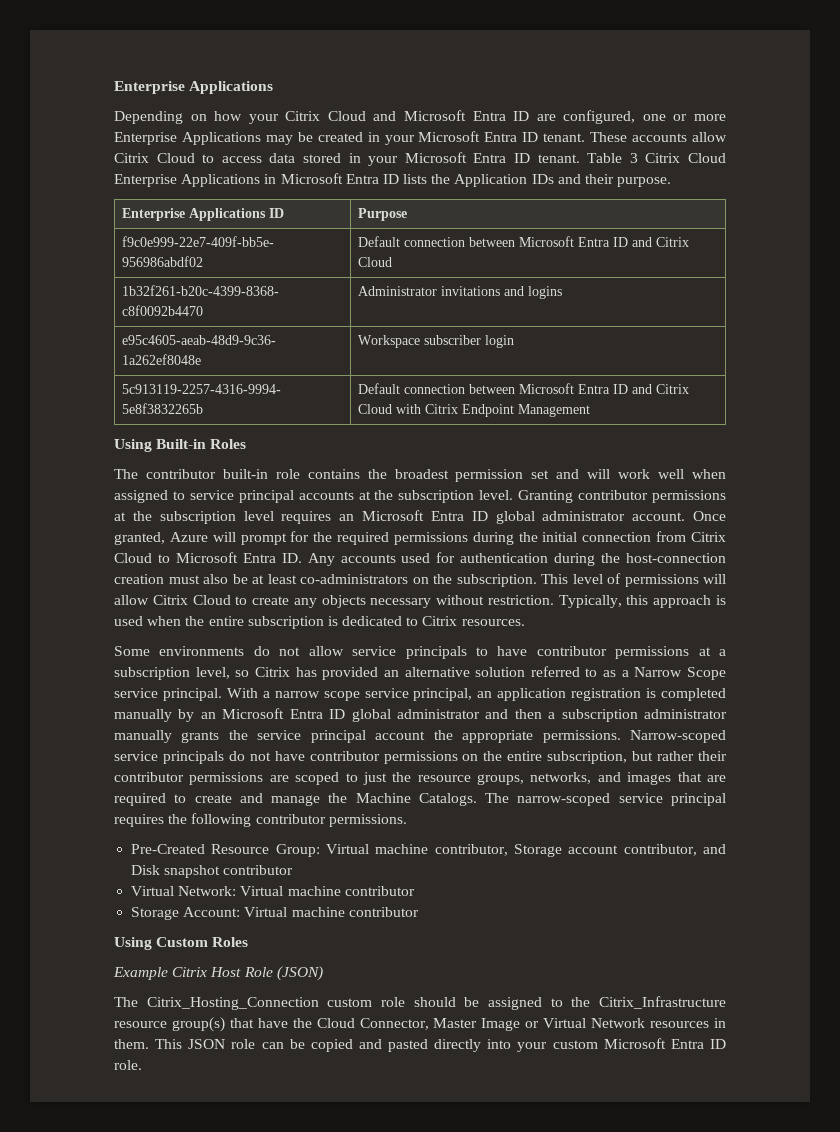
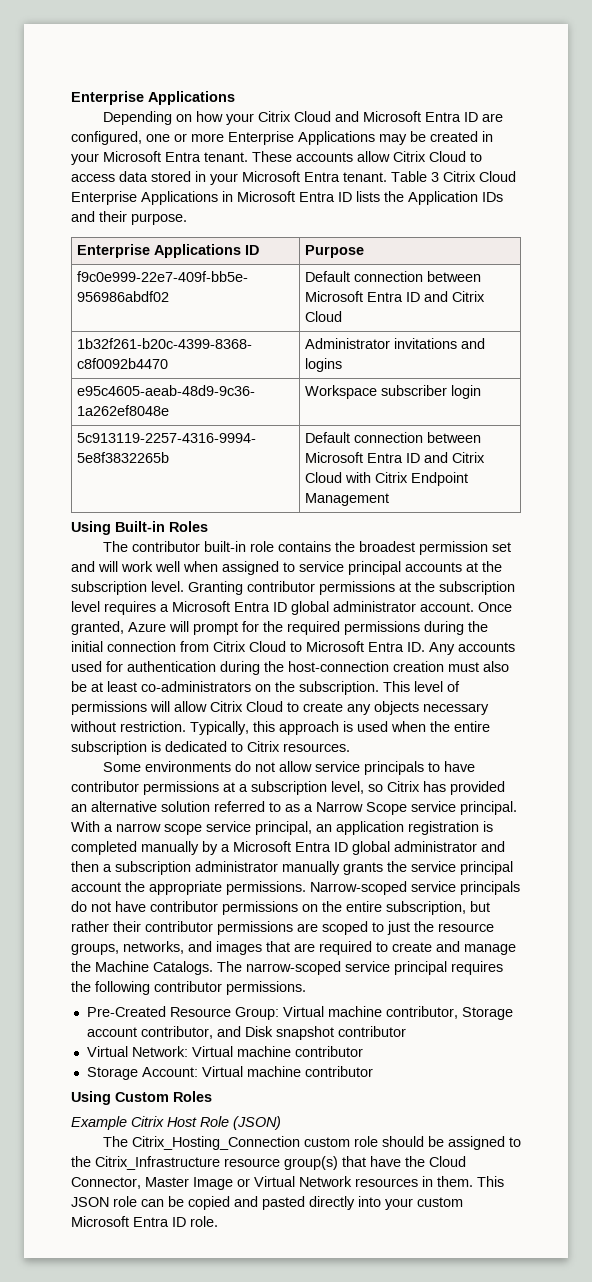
[522,132,539,142] ID -> (201, 157) none
[514,153,530,163] ID -> (340, 177) none
[339,514,355,521] an -> [160,604,169,612] a
[200,712,216,719] an -> [221,844,230,852] a

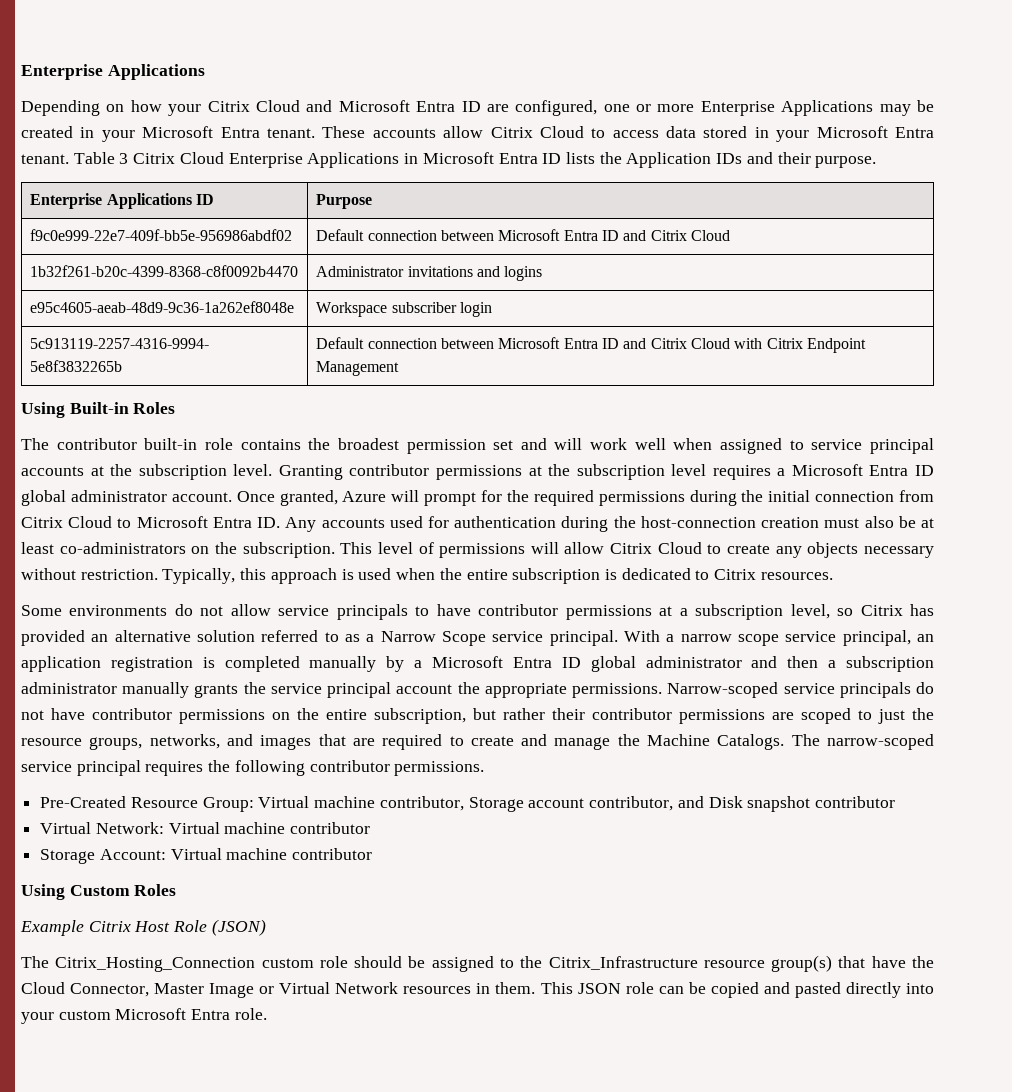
[172,1217,186,1227] ID -> (231, 1014) none

